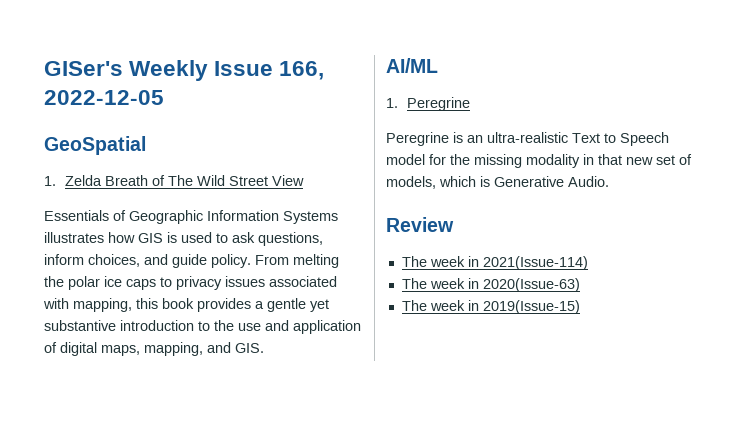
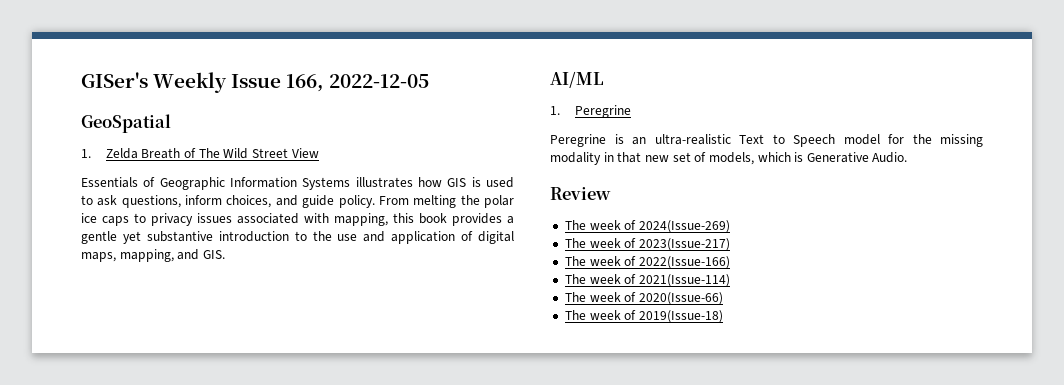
[467,256,479,267] in -> [624,220,730,233] [564,238,730,251] [564,256,730,269] [564,274,637,284] of 2024(Issue-269) // The week of 2023(Issue-217) // The week of 2022(Issue-166) // The week of
[467,278,580,292] [401,300,580,314] in 2020(Issue-63) // The week in 2019(Issue-15) -> [624,292,723,305] [564,310,723,323] of 2020(Issue-66) // The week of 2019(Issue-18)

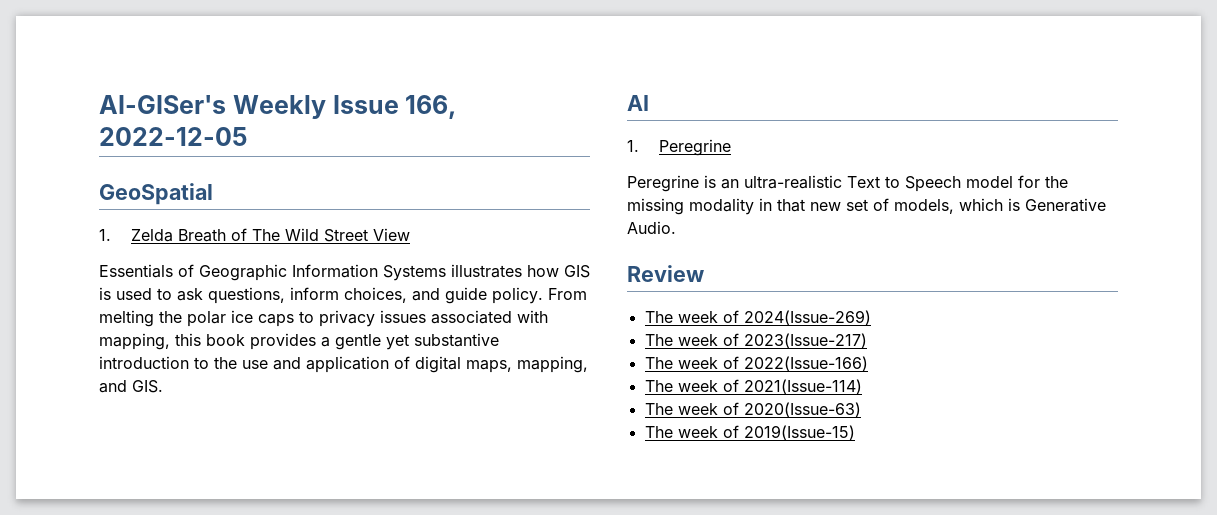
[81,72,148,88] GISer's -> [99,95,226,114] AI-GISer's
[550,71,604,88] AI/ML -> [627,95,649,111] AI
[638,292,723,305] [564,310,723,323] 2020(Issue-66) // The week of 2019(Issue-18) -> [743,402,861,417] [644,425,855,440] 2020(Issue-63) // The week of 2019(Issue-15)

